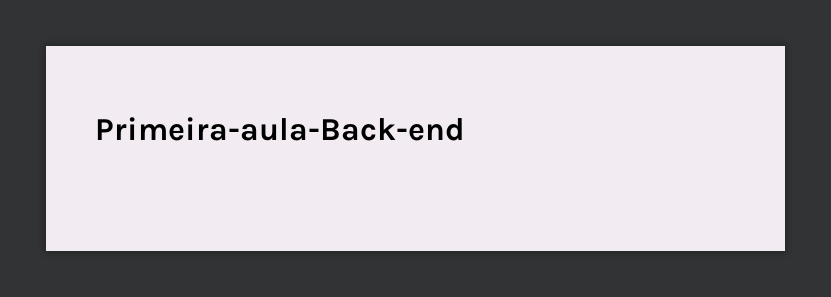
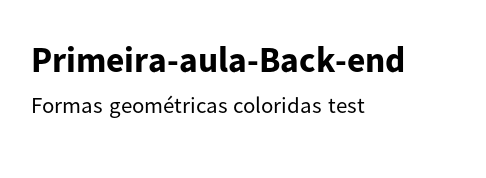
(465, 129) none -> [31,95,365,118] // Formas geométricas coloridas test

